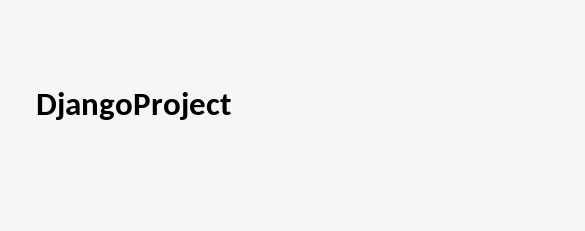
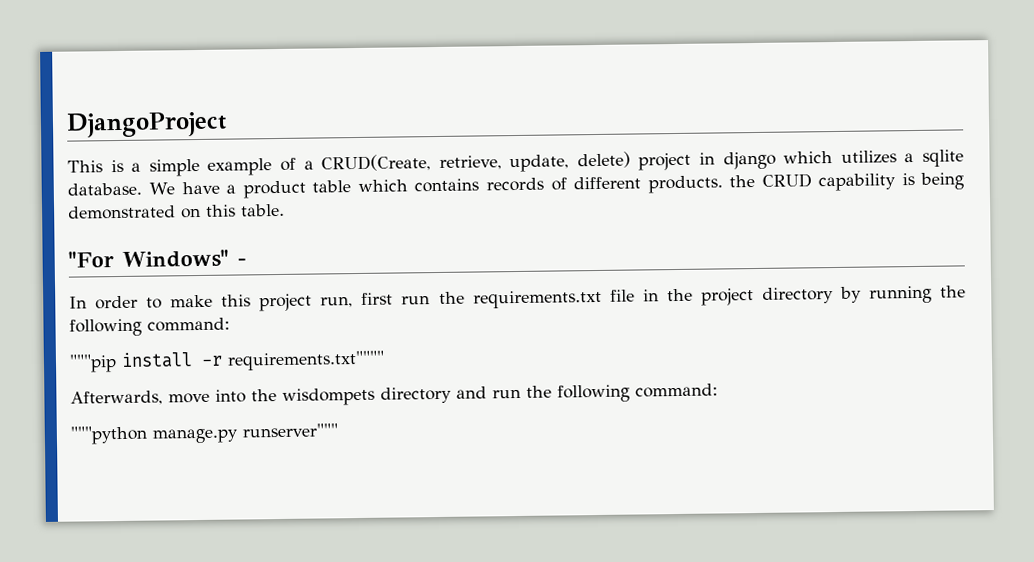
(231, 106) none -> [67,149,965,177] [67,172,964,199] [68,203,285,220] [68,249,247,268] [69,285,966,312] [69,317,230,337] [69,350,385,373] [70,383,718,406] [70,423,338,445] // This is a simple example of a CRUD(Create, retrieve, update, delete) project in django which utilizes a sqlite database. We have a product table which contains records of different products. the CRUD capability is being demonstrated on this table. // "For Windows" - // In order to make this project run, first run the requirements.txt file in the project directory by running the following command: // """pip install -r requirements.txt"""" // Afterwards, move into the wisdompets directory and run the following command: // """python manage.py runserver"""

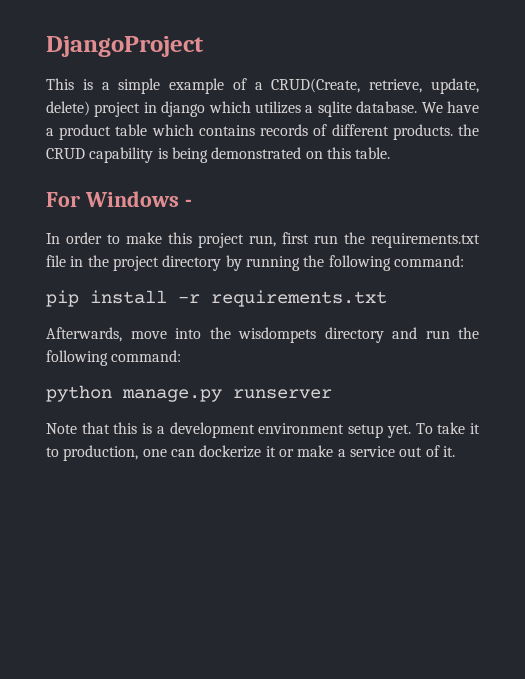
[68,249,229,268] "For Windows" -> [46,191,179,207] For Windows
[69,354,117,373] """pip -> [46,290,79,307] pip
[227,350,385,371] requirements.txt"""" -> [211,290,387,307] requirements.txt
[70,423,338,445] """python manage.py runserver""" -> [46,385,332,402] [46,422,481,438] [46,445,455,461] python manage.py runserver // Note that this is a development environment setup yet. To take it to production, one can dockerize it or make a service out of it.

